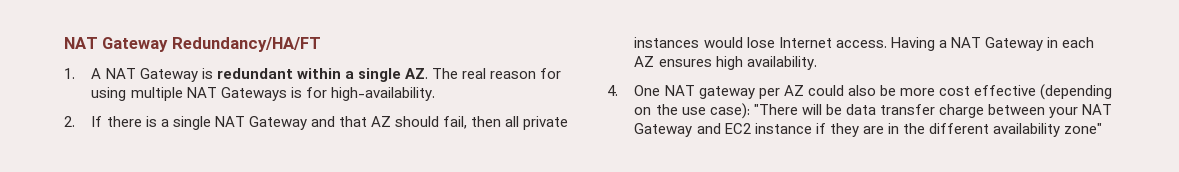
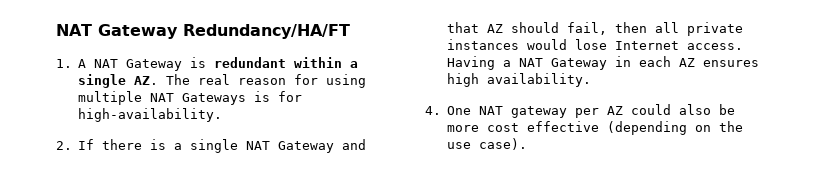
[709,103,1113,119] [634,123,1103,137] case): "There will be data transfer charge between your NAT Gateway and EC2 instance if they are in the different availability zone" -> [479,138,528,150] case).

